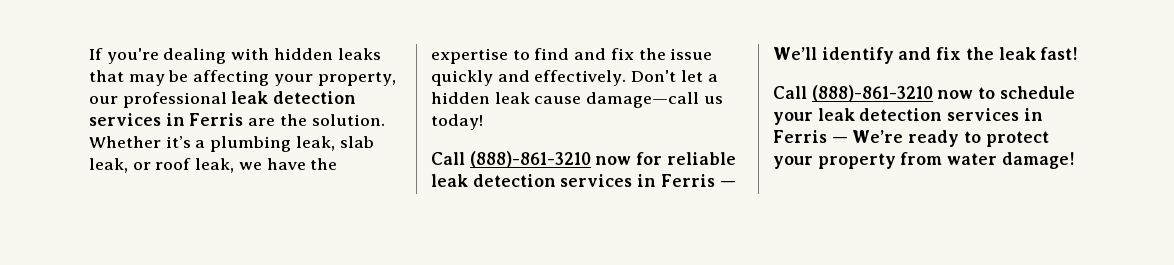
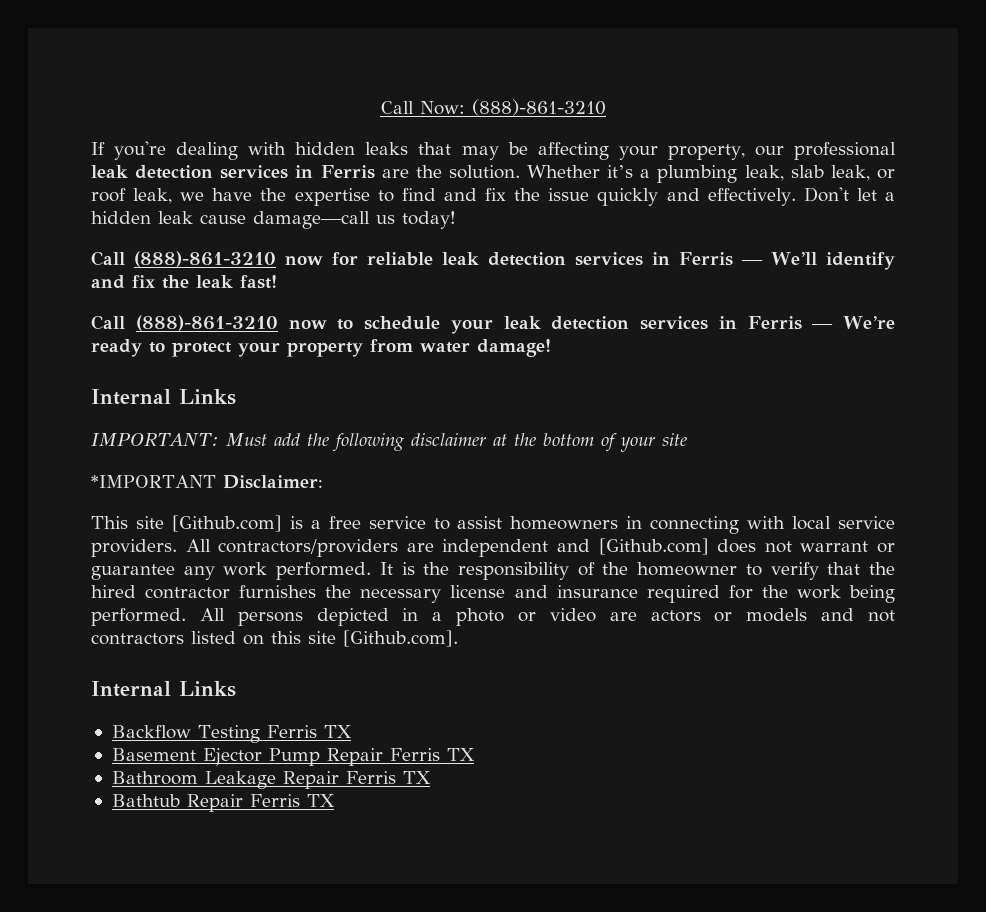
(89, 54) none -> [380,99,606,116] Call Now: (888)-861-3210 //
(1075, 160) none -> [91,389,236,405] [91,433,687,452] [91,475,323,489] [91,515,896,534] [91,538,896,557] [91,562,895,580] [91,585,896,603] [91,608,895,626] [91,630,458,647] [91,681,236,697] [111,725,352,743] [111,748,475,766] [111,771,431,789] [111,794,335,812] // Internal Links // IMPORTANT: Must add the following disclaimer at the bottom of your site // *IMPORTANT Disclaimer: // This site [Github.com] is a free service to assist homeowners in connecting with local service providers. All contractors/providers are independent and [Github.com] does not warrant or guarantee any work performed. It is the responsibility of the homeowner to verify that the hired contractor furnishes the necessary license and insurance required for the work being performed. All persons depicted in a photo or video are actors or models and not contractors listed on this site [Github.com]. // Internal Links // Backflow Testing Ferris TX // Basement Ejector Pump Repair Ferris TX // Bathroom Leakage Repair Ferris TX // Bathtub Repair Ferris TX

